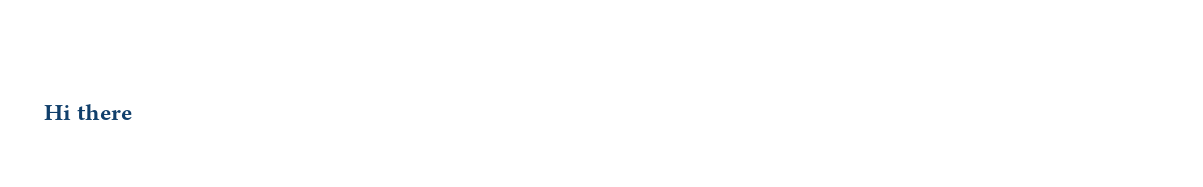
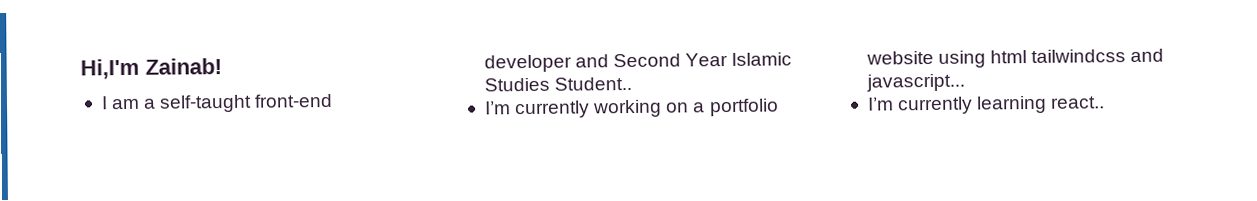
[44,104,133,120] Hi there -> [80,58,222,80] [100,93,334,113] [483,52,793,73] [483,76,633,92] [484,98,779,119] [865,48,1165,68] [865,73,965,92] [866,95,1106,115] Hi,I'm Zainab! // I am a self-taught front-end developer and Second Year Islamic Studies Student.. // I’m currently working on a portfolio website using html tailwindcss and javascript... // I’m currently learning react..

